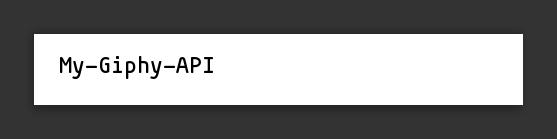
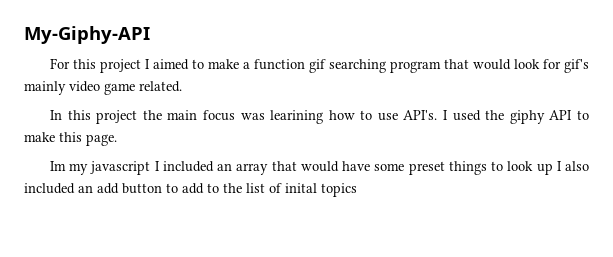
(215, 67) none -> [49,58,589,73] [24,81,182,95] [49,110,589,124] [24,132,117,146] [49,161,589,175] [24,183,357,197] // For this project I aimed to make a function gif searching program that would look for gif's mainly video game related. // In this project the main focus was learining how to use API's. I used the giphy API to make this page. // Im my javascript I included an array that would have some preset things to look up I also included an add button to add to the list of inital topics

